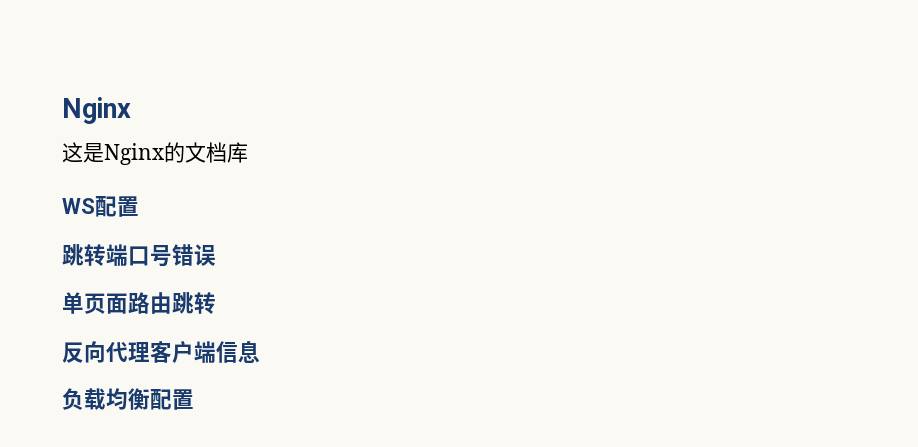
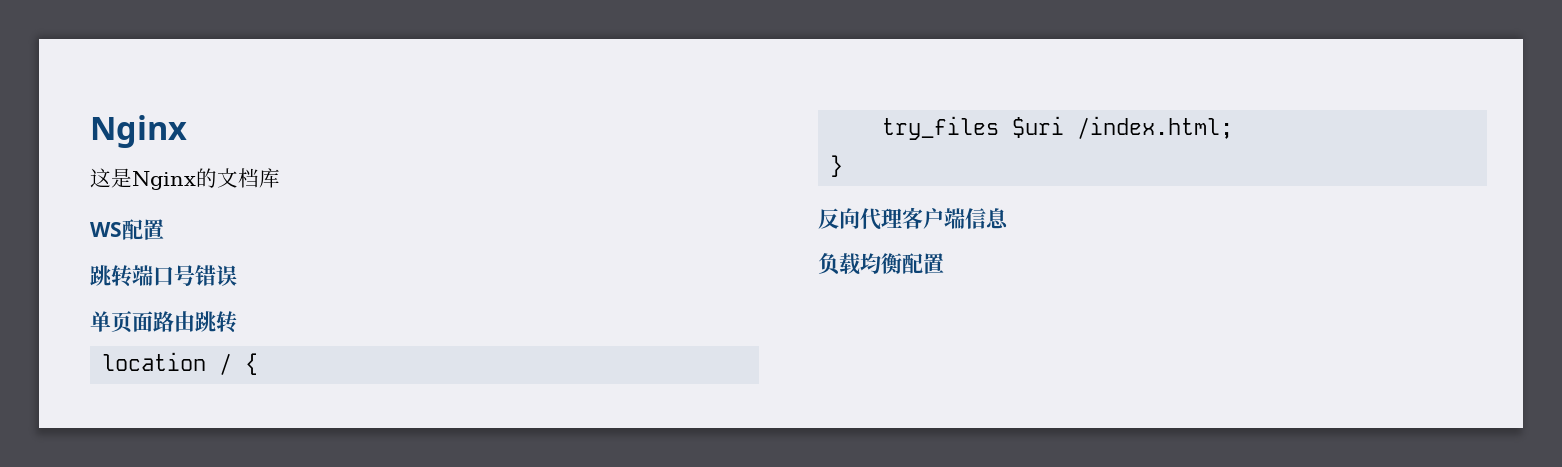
(216, 303) none -> [102,352,259,375] [882,116,1234,140] [830,155,844,177] // location / { // try_files $uri /index.html; // }

